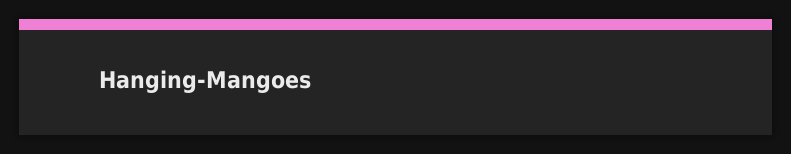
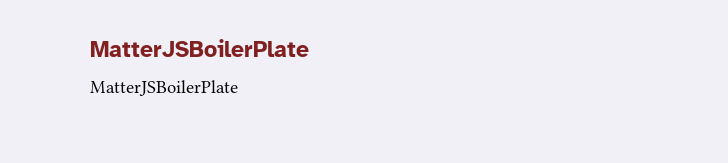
[99,70,311,93] Hanging-Mangoes -> [90,39,309,57] [90,80,238,96] MatterJSBoilerPlate // MatterJSBoilerPlate

